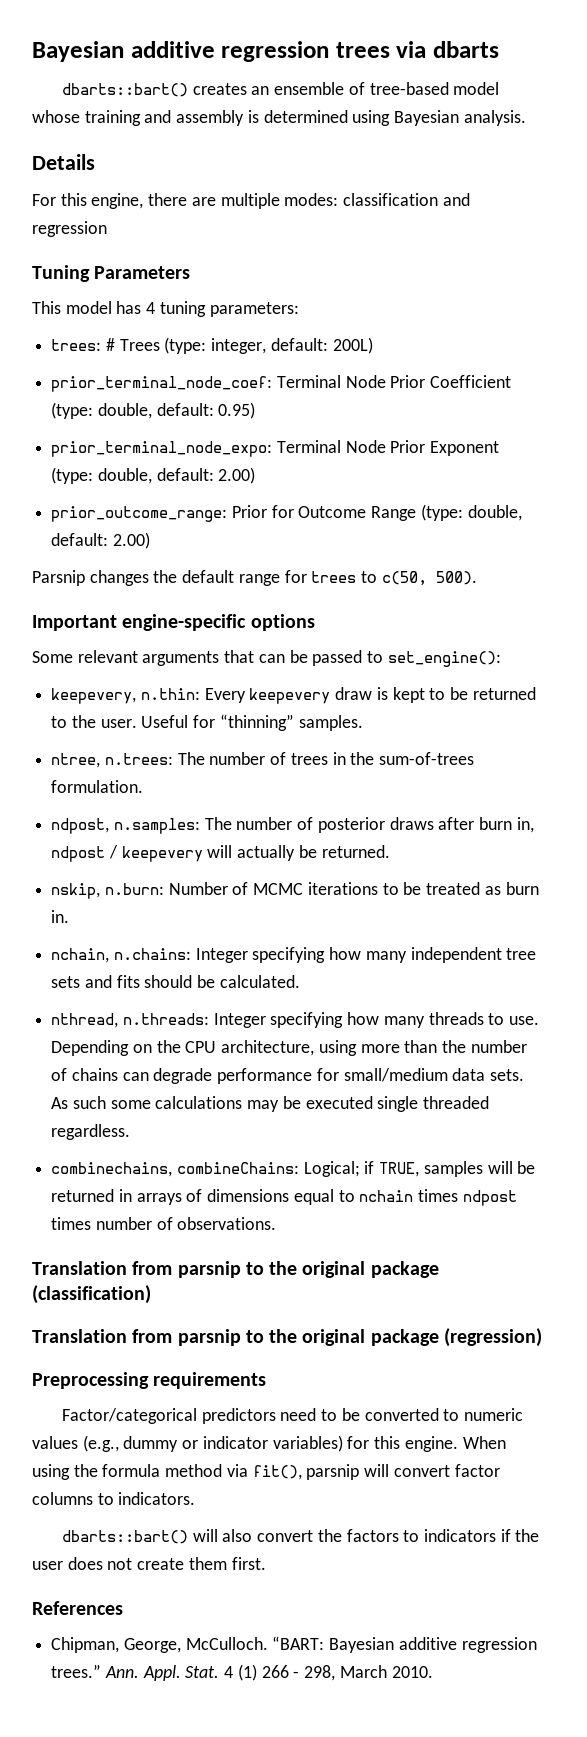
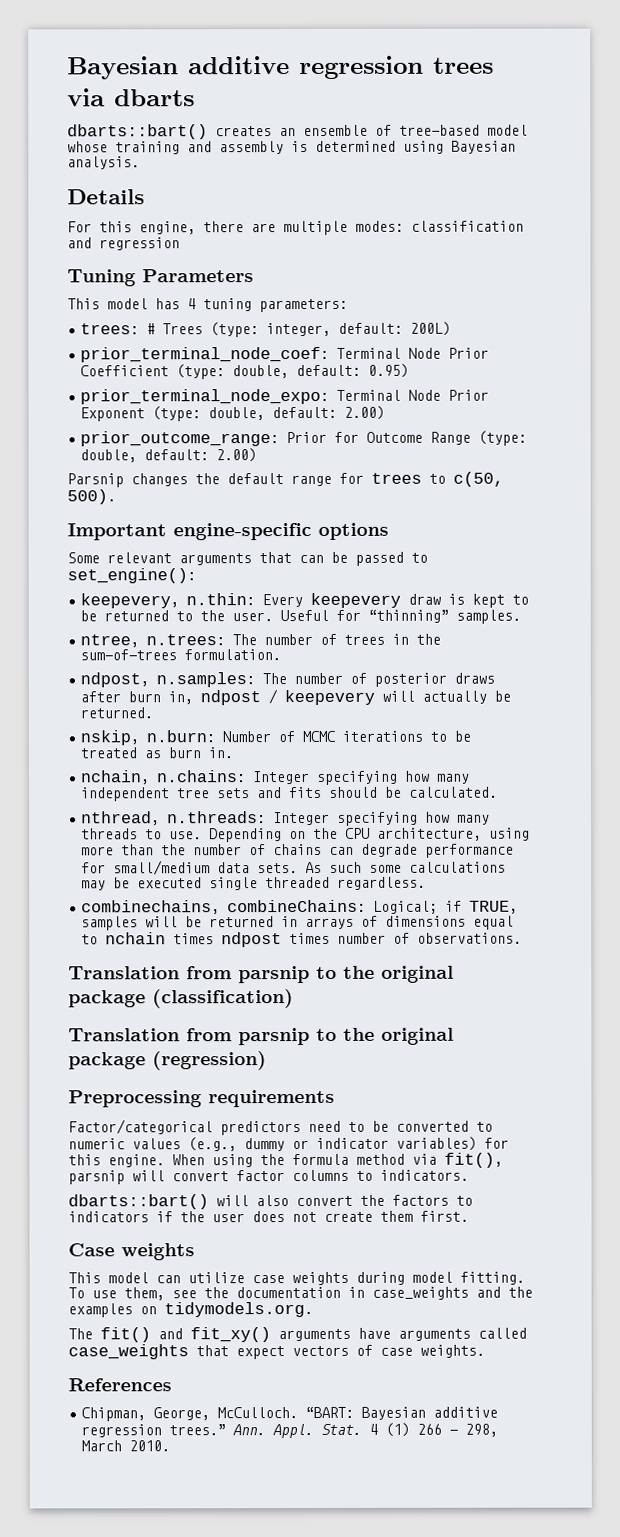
(266, 1563) none -> [68,1243,195,1261] [68,1271,525,1286] [68,1286,533,1301] [68,1301,313,1318] [68,1327,527,1343] [68,1344,485,1360] // Case weights // This model can utilize case weights during model fitting. To use them, see the documentation in case_weights and the examples on tidymodels.org. // The fit() and fit_xy() arguments have arguments called case_weights that expect vectors of case weights.

